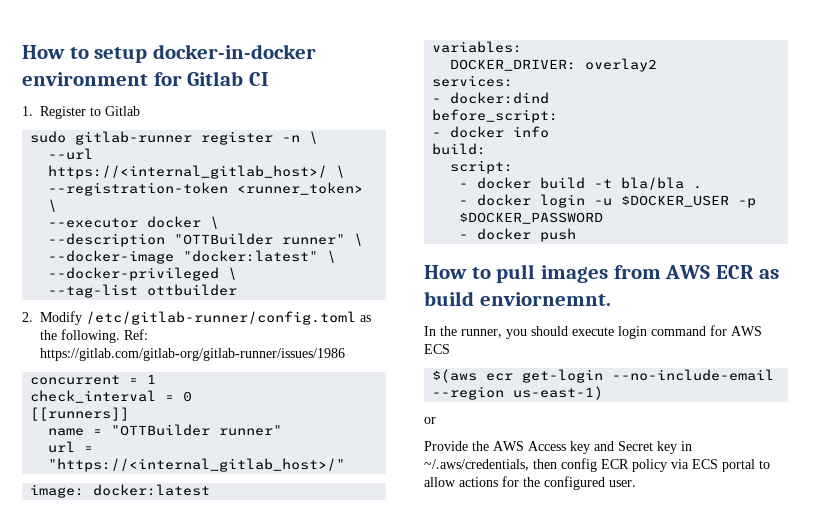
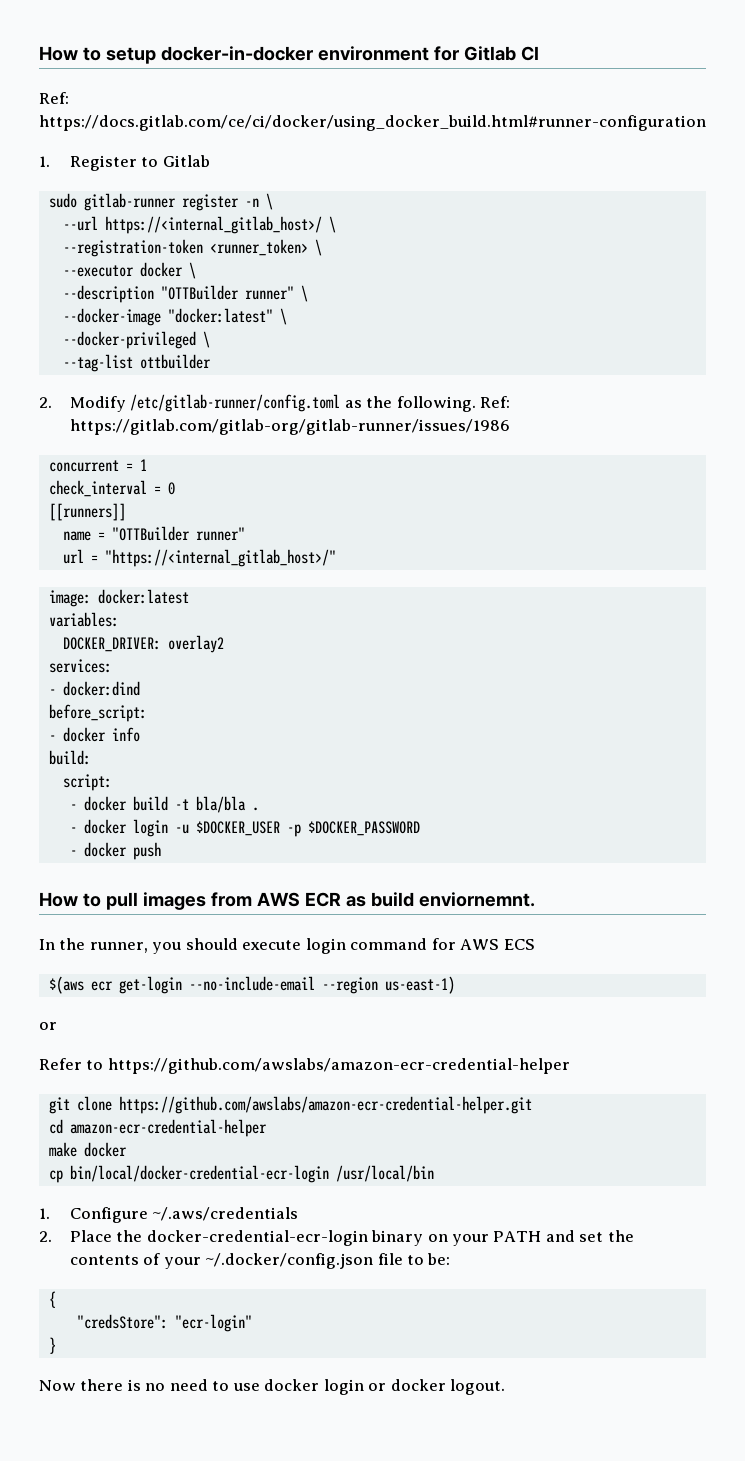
(270, 79) none -> [39,92,69,104] [39,115,706,131] // Ref: https://docs.gitlab.com/ce/ci/docker/using_docker_build.html#runner-configuration
[424,441,692,454] [424,458,770,472] [424,476,636,490] Provide the AWS Access key and Secret key in ~/.aws/credentials, then config ECR policy via ECS portal to allow actions for the configured user. -> [39,1058,570,1074] [48,1096,532,1114] [48,1119,267,1137] [48,1142,127,1157] [48,1165,434,1183] [39,1207,299,1223] [39,1230,634,1246] [69,1253,451,1269] [48,1291,56,1308] [76,1314,252,1332] [48,1337,56,1354] [39,1379,506,1395] Refer to https://github.com/awslabs/amazon-ecr-credential-helper // git clone https://github.com/awslabs/amazon-ecr-credential-helper.git // cd amazon-ecr-credential-helper // make docker // cp bin/local/docker-credential-ecr-login /usr/local/bin // 1. Configure ~/.aws/credentials // 2. Place the docker-credential-ecr-login binary on your PATH and set the contents of your ~/.docker/config.json file to be: // { // "credsStore": "ecr-login" // } // Now there is no need to use docker login or docker logout.

